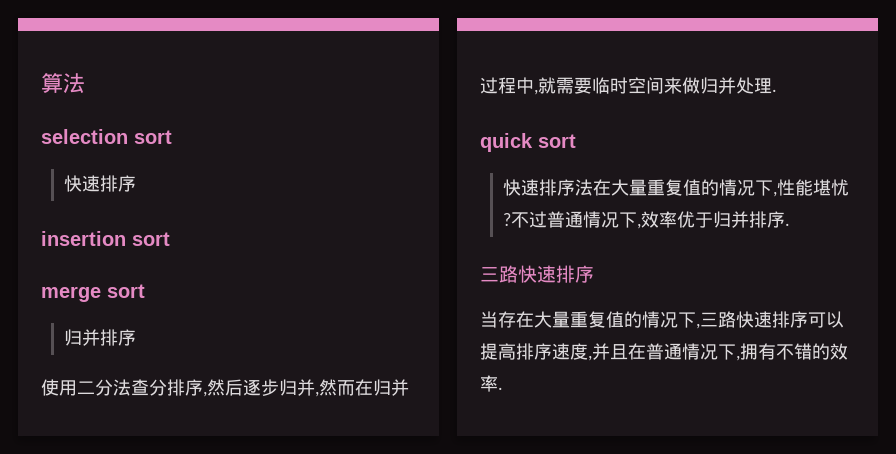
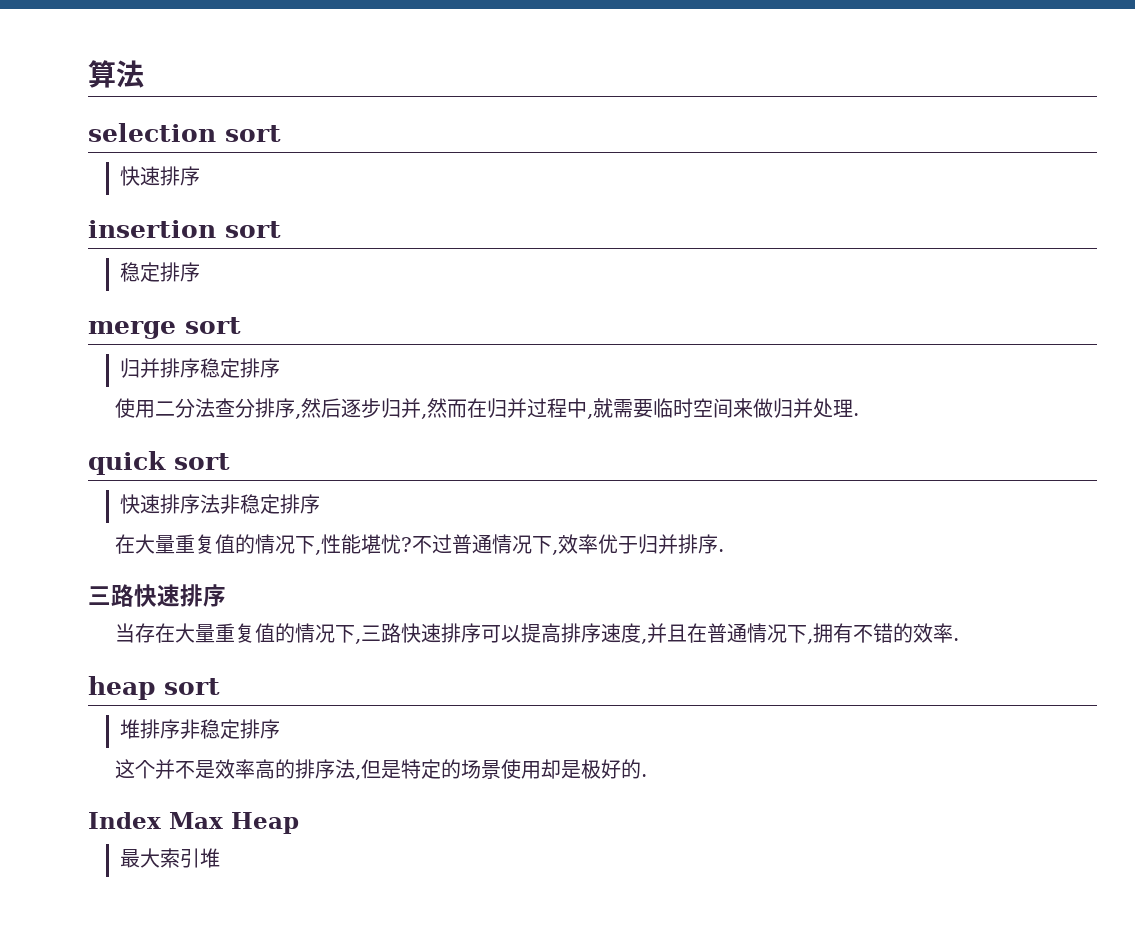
(170, 239) none -> [120,262,201,282] // 稳定排序
(136, 337) none -> [200,358,281,378] 稳定排序
(593, 187) none -> [220,494,321,514] 非稳定排序 //
(503, 388) none -> [88,676,220,700] [120,719,281,739] [114,759,647,780] [88,812,299,834] [120,848,221,868] // heap sort // 堆排序非稳定排序 // 这个并不是效率高的排序法,但是特定的场景使用却是极好的. // Index Max Heap // 最大索引堆

